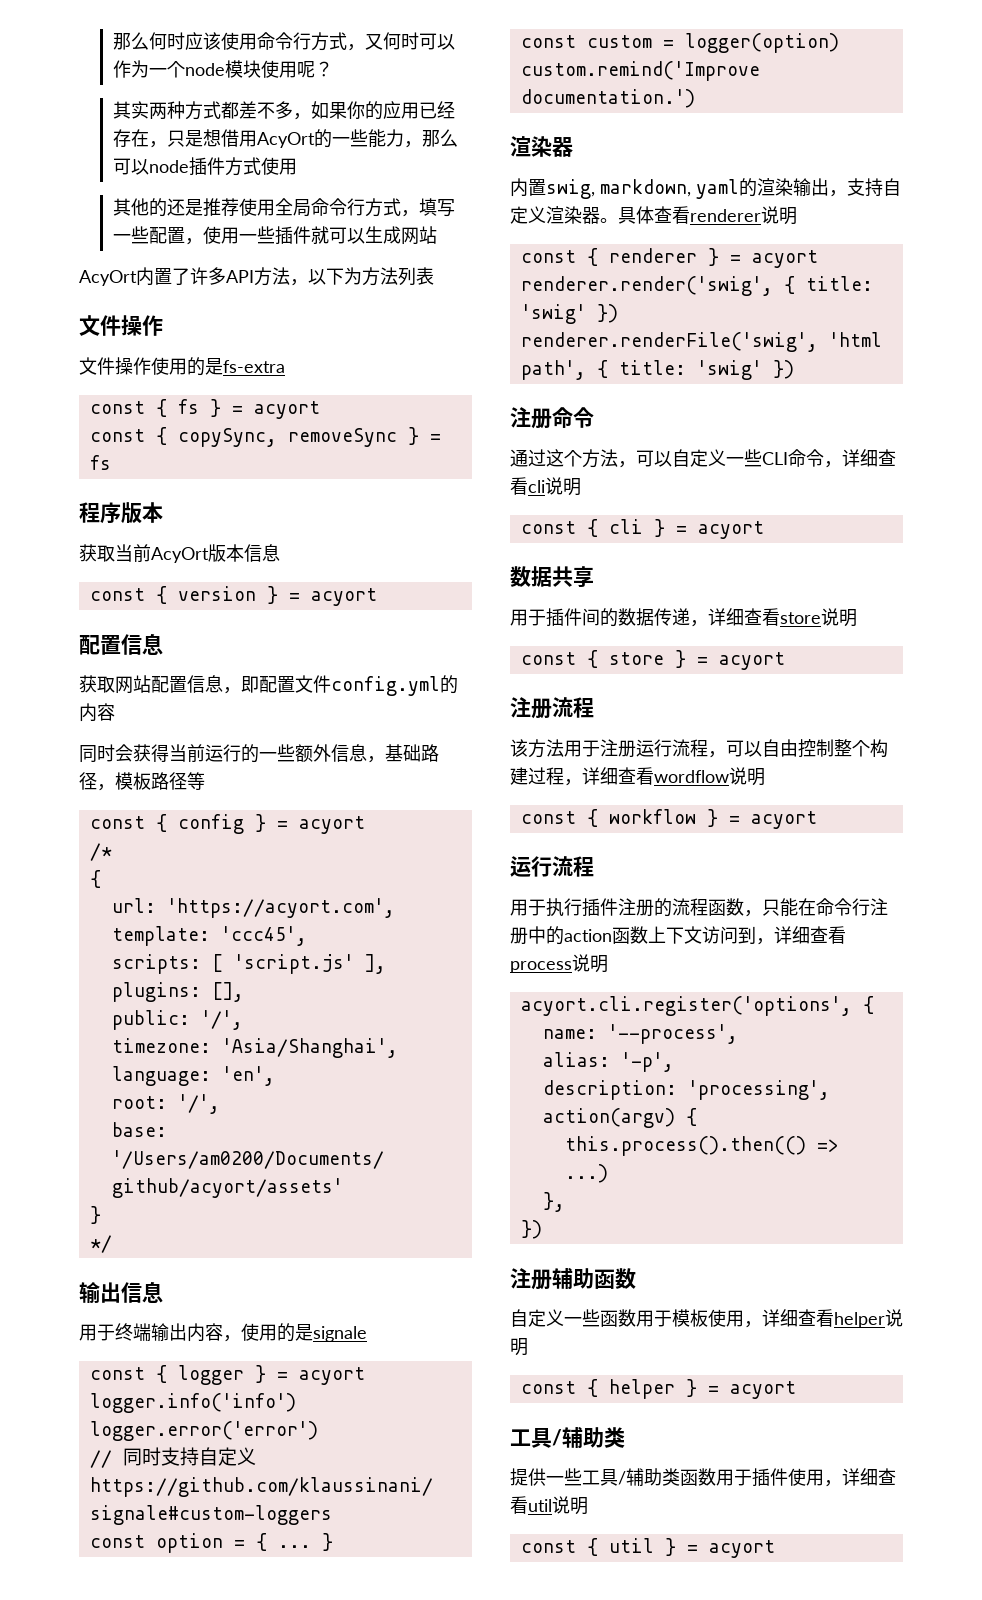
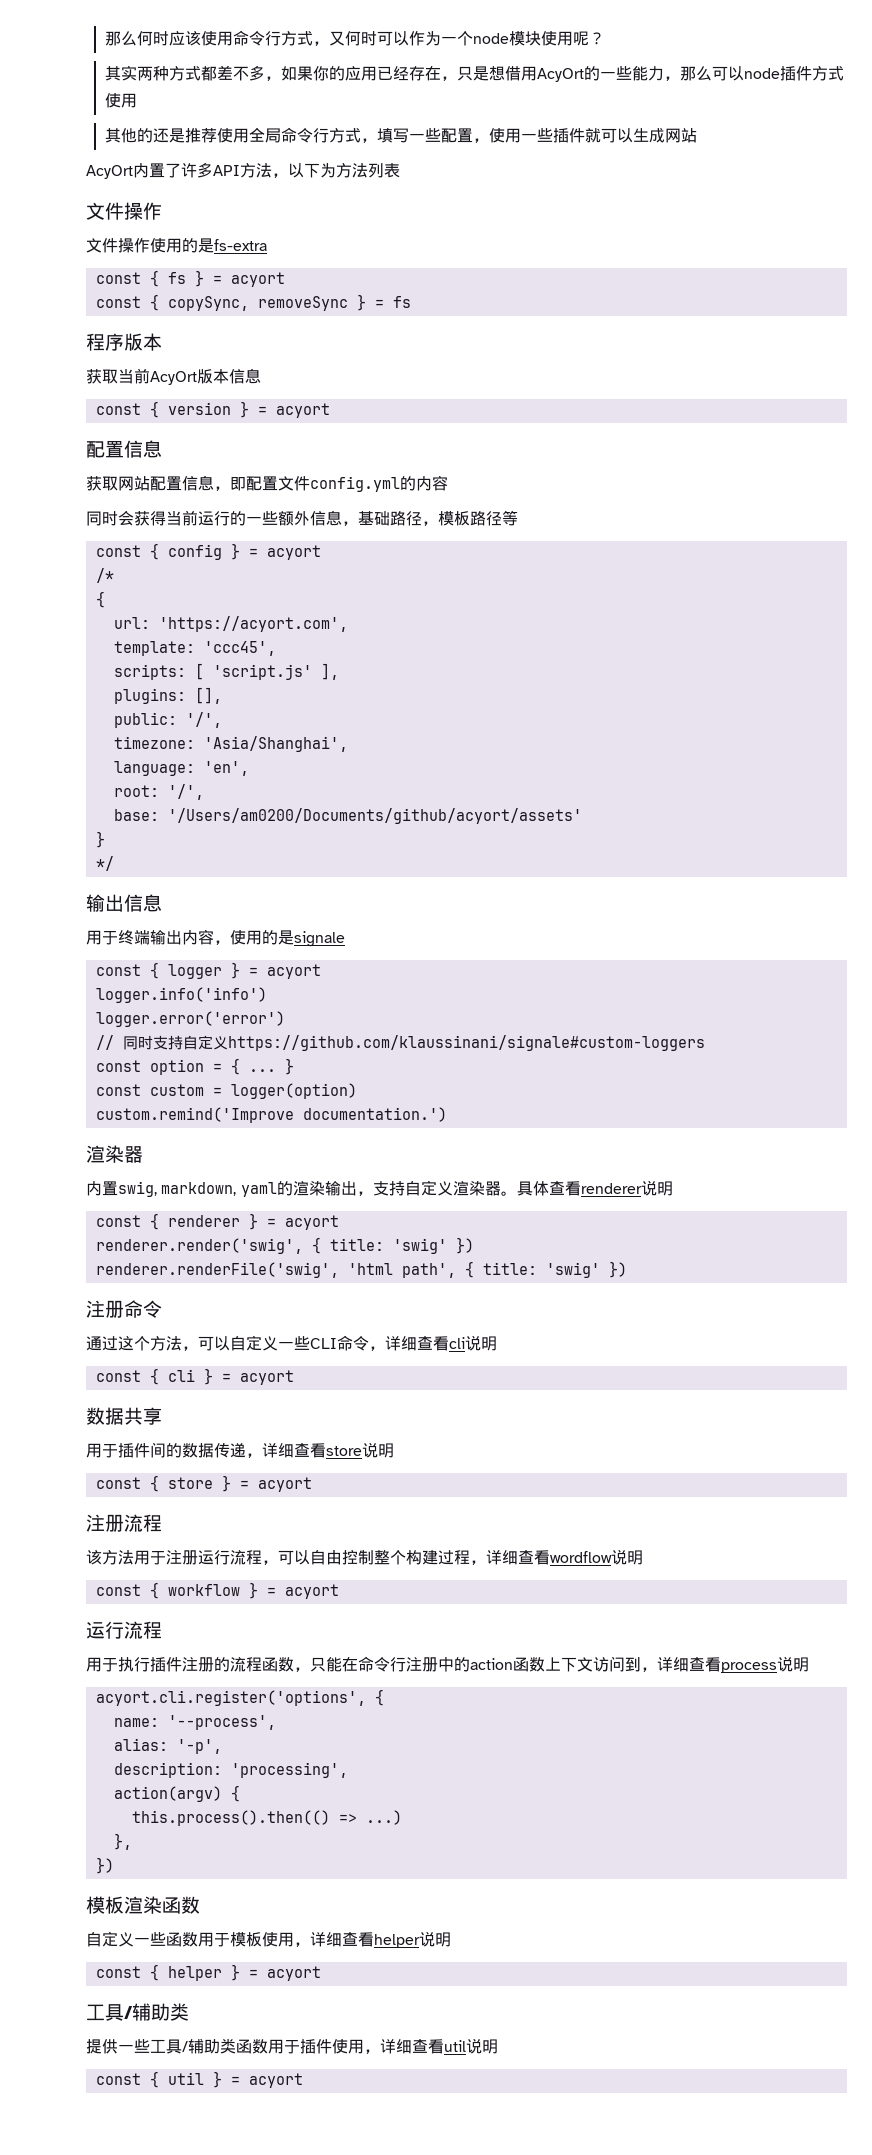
[510,1267,594,1290] 注册辅助 -> [86,1896,162,1914] 模板渲染

